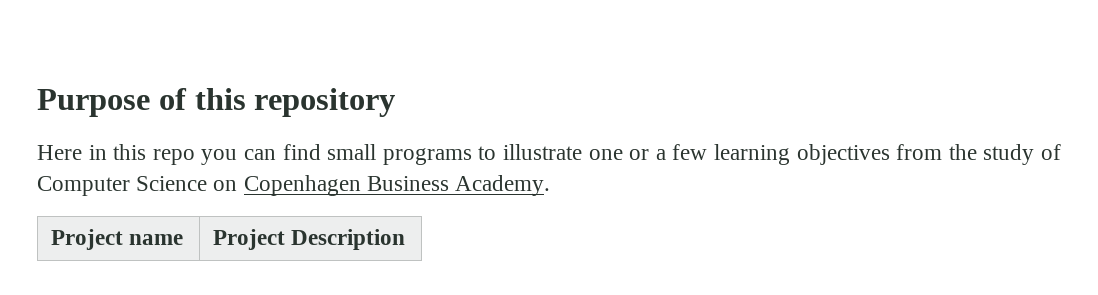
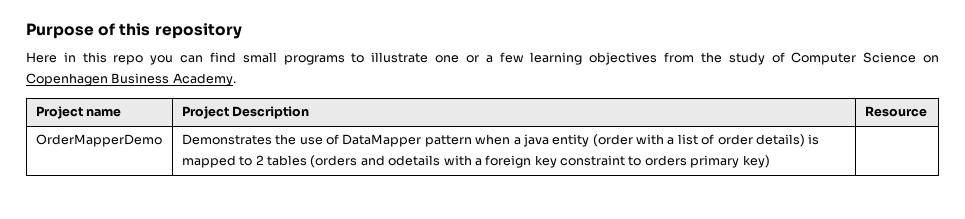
(405, 239) none -> [864,106,927,117] [35,134,162,147] [181,134,820,147] [181,155,770,168] | Resource // OrderMapperDemo | Demonstrates the use of DataMapper pattern when a java entity (order with a list of order details) is mapped to 2 tables (orders and odetails with a foreign key constraint to orders primary key) |

